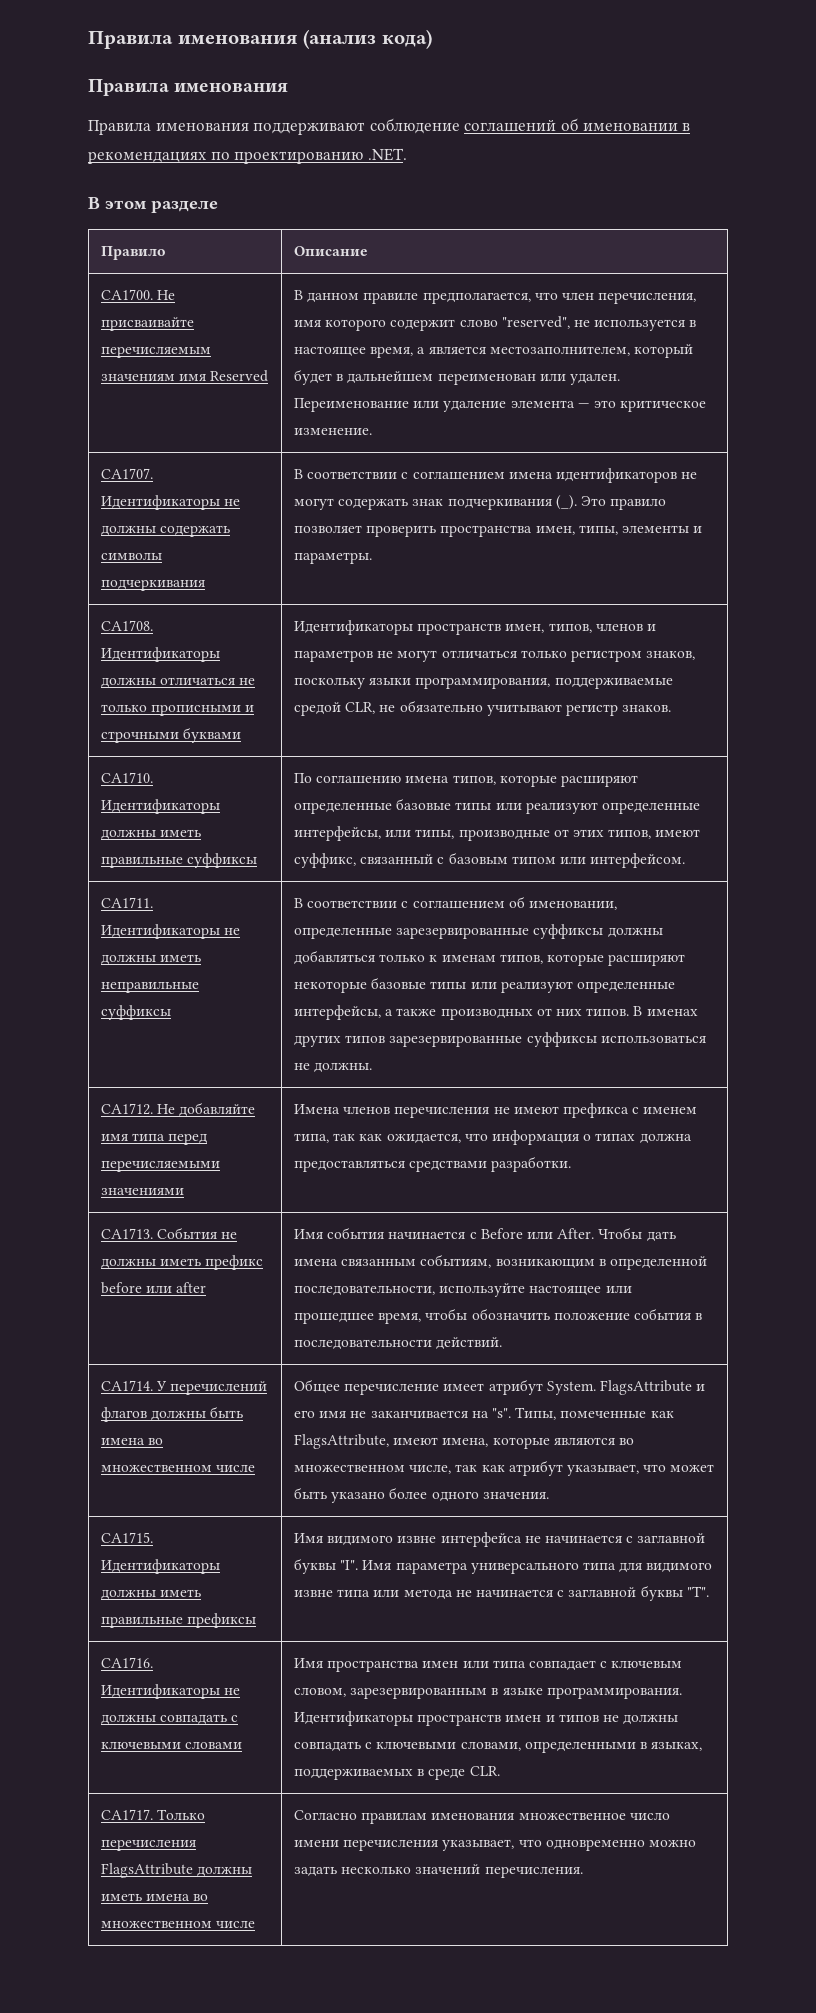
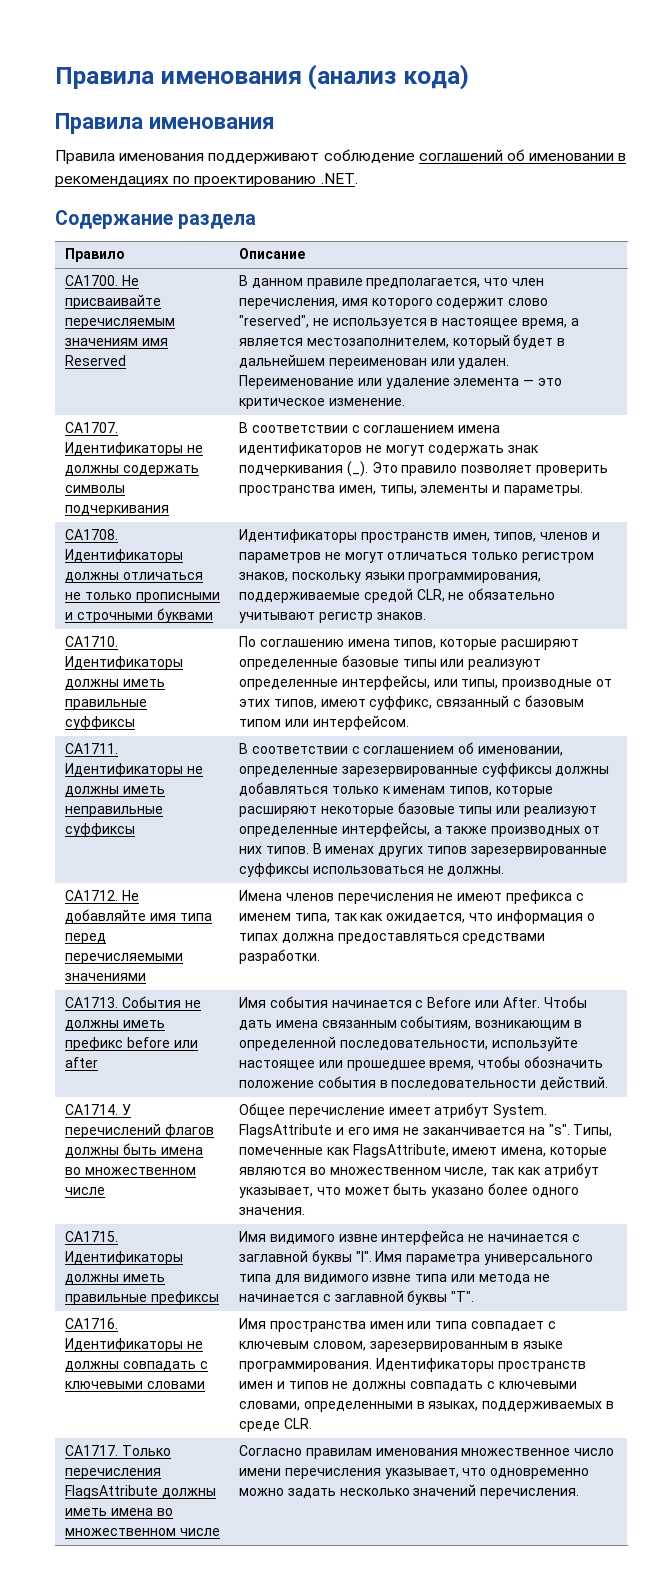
[88,197,218,213] В этом разделе -> [55,210,257,229] Содержание раздела

